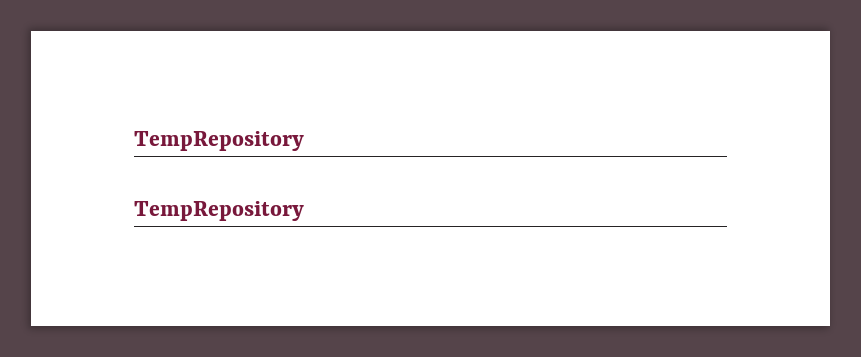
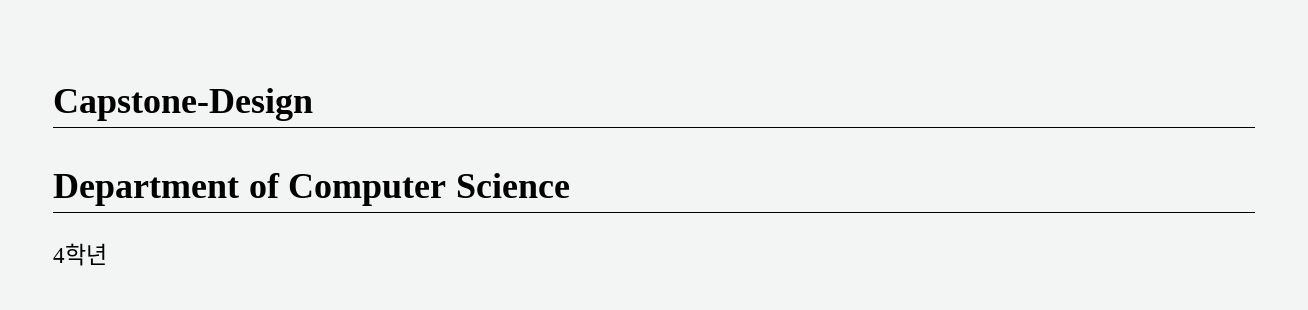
[134,131,304,151] [134,201,304,221] TempRepository // TempRepository -> [53,88,313,121] [53,173,571,206] [53,243,107,266] Capstone-Design // Department of Computer Science // 4학년

